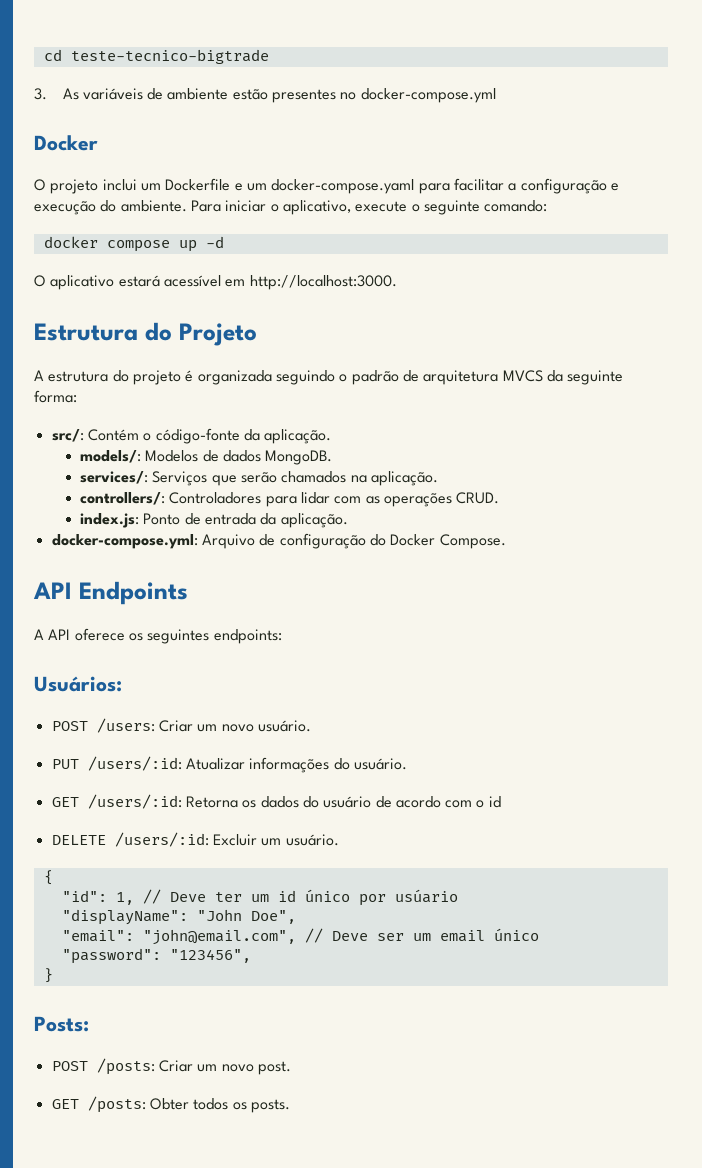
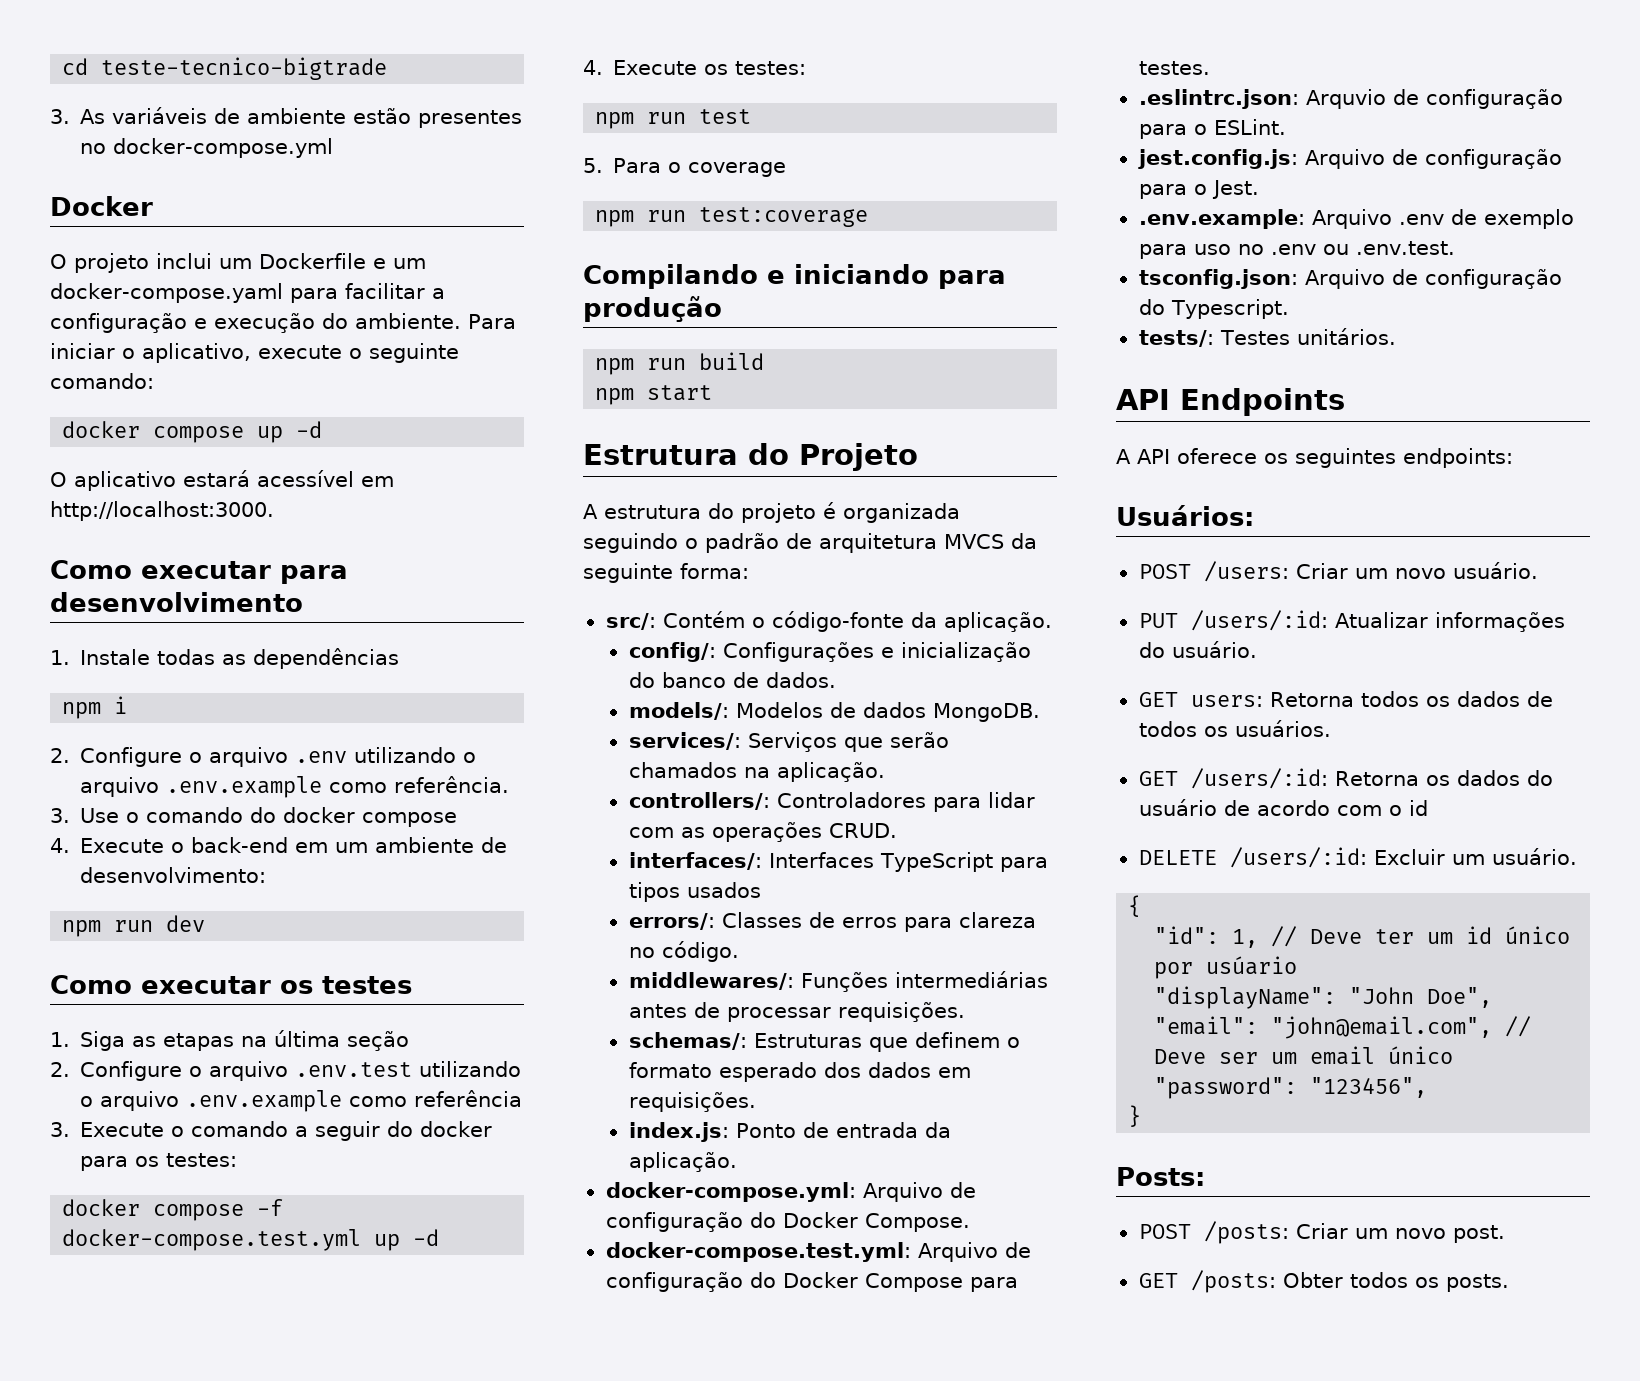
(397, 282) none -> [50,560,348,584] [50,592,303,612] [50,648,400,669] [62,696,128,719] [50,747,477,767] [80,776,510,798] [50,807,458,827] [50,837,508,853] [80,867,267,883] [62,915,206,937] [50,975,412,994] [50,1030,410,1051] [50,1061,522,1081] [80,1090,523,1112] [50,1121,493,1141] [80,1153,238,1171] [62,1199,284,1221] [62,1229,440,1251] [583,60,807,75] [595,109,752,129] [583,158,787,177] [595,207,869,227] [583,264,1006,289] [583,296,722,322] [595,352,765,375] [595,385,713,405] // Como executar para desenvolvimento // 1. Instale todas as dependências // npm i // 2. Configure o arquivo .env utilizando o arquivo .env.example como referência. // 3. Use o comando do docker compose // 4. Execute o back-end em um ambiente de desenvolvimento: // npm run dev // Como executar os testes // 1. Siga as etapas na última seção // 2. Configure o arquivo .env.test utilizando o arquivo .env.example como referência // 3. Execute o comando a seguir do docker para os testes: // docker compose -f docker-compose.test.yml up -d // 4. Execute os testes: // npm run test // 5. Para o coverage // npm run test:coverage // Compilando e iniciando para produção // npm run build // npm start
(332, 436) none -> [628,642,1031,662] [628,672,836,688] // config/: Configurações e inicialização do banco de dados.
(500, 498) none -> [628,852,1048,872] [628,882,761,902] [628,912,1036,932] [628,941,739,962] [628,971,1048,992] [628,1002,965,1022] [628,1032,1020,1052] [628,1062,971,1082] [628,1092,756,1112] // interfaces/: Interfaces TypeScript para tipos usados // errors/: Classes de erros para clareza no código. // middlewares/: Funções intermediárias antes de processar requisições. // schemas/: Estruturas que definem o formato esperado dos dados em requisições.
(506, 541) none -> [605,1242,1031,1262] [605,1272,1018,1292] [1138,61,1210,75] [1138,89,1563,109] [1138,119,1286,139] [1137,149,1562,169] [1138,180,1259,199] [1138,209,1574,229] [1138,241,1455,259] [1138,269,1562,289] [1138,299,1289,319] [1138,328,1396,347] // docker-compose.test.yml: Arquivo de configuração do Docker Compose para testes. // .eslintrc.json: Arquvio de configuração para o ESLint. // jest.config.js: Arquivo de configuração para o Jest. // .env.example: Arquivo .env de exemplo para uso no .env ou .env.test. // tsconfig.json: Arquivo de configuração do Typescript. // tests/: Testes unitários.
(407, 764) none -> [1138,691,1553,707] [1138,720,1331,737] // GET users: Retorna todos os dados de todos os usuários.

